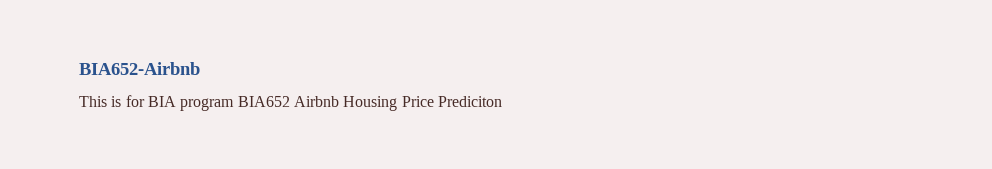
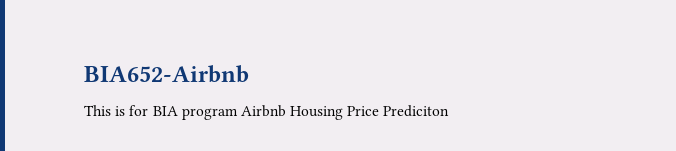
[237,96,290,107] BIA652 -> (238, 114) none

